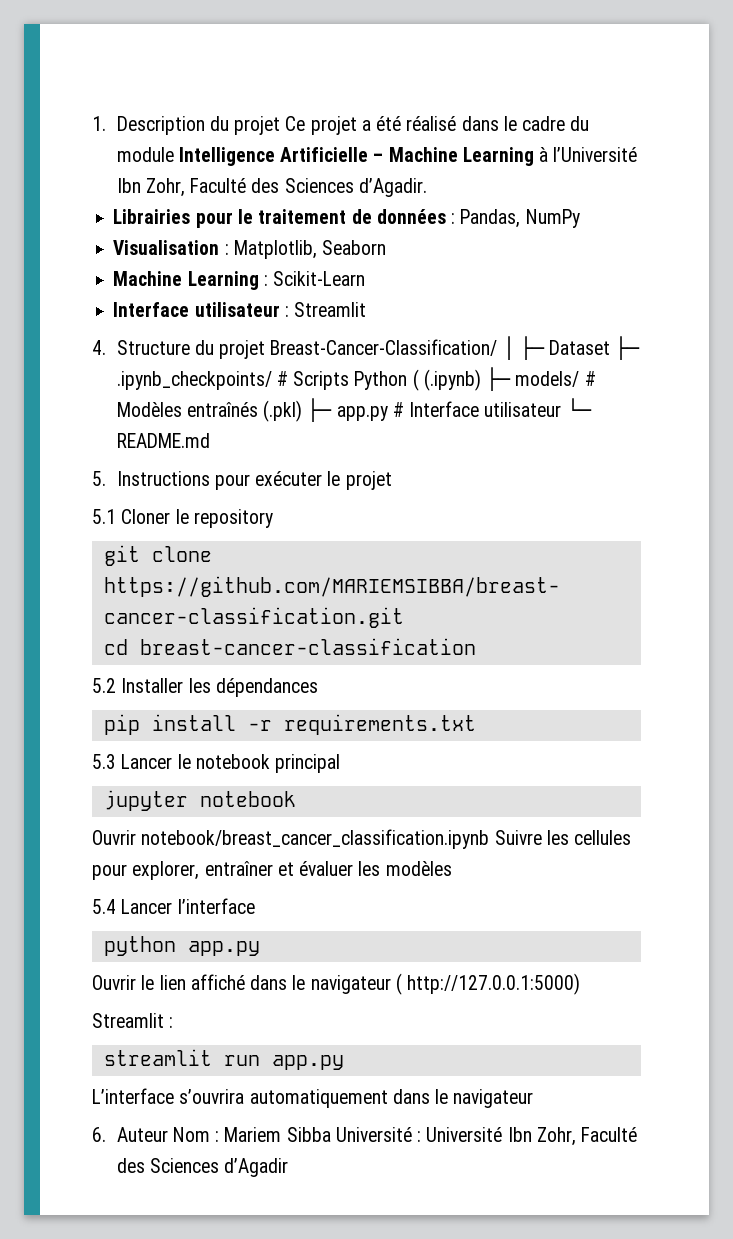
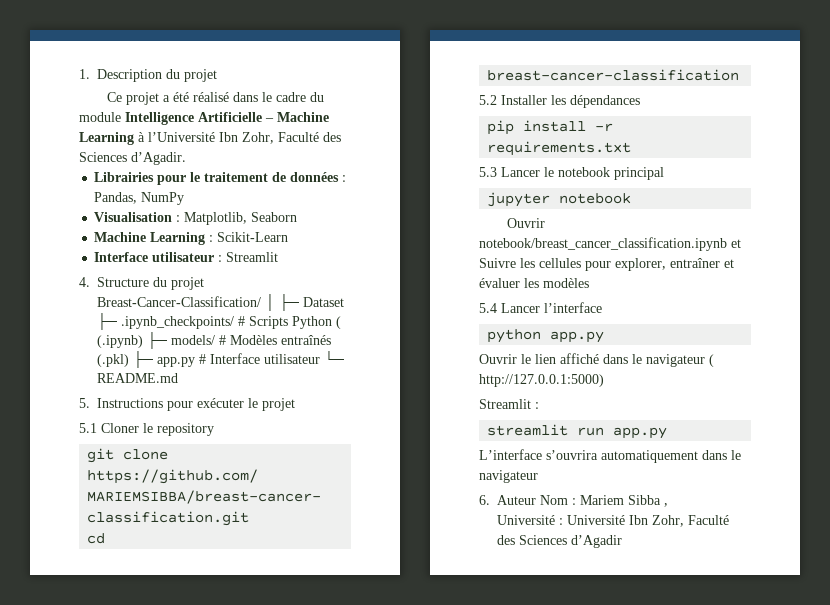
(281, 125) none -> (218, 75) //
(490, 839) none -> [731,239,741,248] et
(331, 1134) none -> [664,503,669,507] , //

